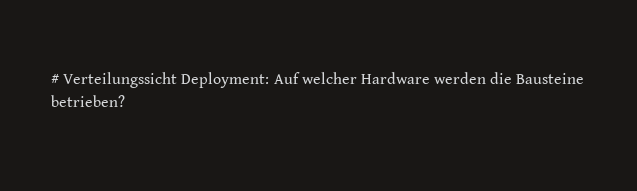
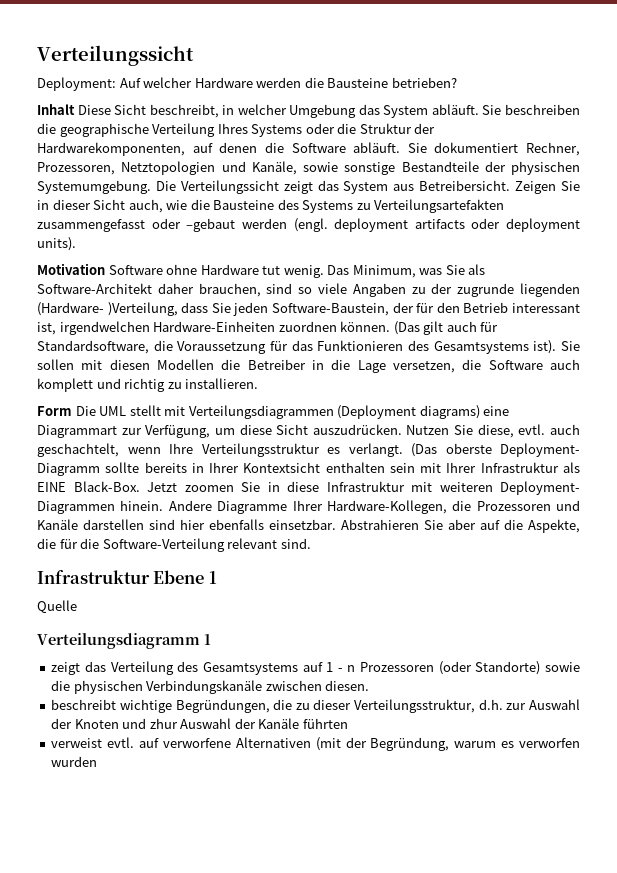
[51,72,178,88] # Verteilungssicht -> [37,45,194,66] Verteilungssicht //
(125, 101) none -> [37,104,580,118] [37,123,436,137] [37,142,580,156] [37,161,580,175] [37,180,581,194] [37,199,505,213] [37,218,580,232] [37,237,76,251] [37,263,486,278] [37,283,581,297] [37,302,581,316] [37,321,499,335] [37,340,580,354] [37,359,580,373] [37,378,259,392] [37,405,510,419] [37,424,580,438] [37,443,580,457] [37,462,580,476] [37,481,580,495] [37,500,580,514] [37,519,580,533] [37,538,311,552] [37,570,217,584] [37,600,77,614] [37,633,211,649] [51,661,580,675] [51,680,370,694] [51,699,580,713] [51,718,348,729] [51,737,580,751] [51,756,98,767] // Inhalt Diese Sicht beschreibt, in welcher Umgebung das System abläuft. Sie beschreiben die geographische Verteilung Ihres Systems oder die Struktur der Hardwarekomponenten, auf denen die Software abläuft. Sie dokumentiert Rechner, Prozessoren, Netztopologien und Kanäle, sowie sonstige Bestandteile der physischen Systemumgebung. Die Verteilungssicht zeigt das System aus Betreibersicht. Zeigen Sie in dieser Sicht auch, wie die Bausteine des Systems zu Verteilungsartefakten zusammengefasst oder –gebaut werden (engl. deployment artifacts oder deployment units). // Motivation Software ohne Hardware tut wenig. Das Minimum, was Sie als Software-Architekt daher brauchen, sind so viele Angaben zu der zugrunde liegenden (Hardware- )Verteilung, dass Sie jeden Software-Baustein, der für den Betrieb interessant ist, irgendwelchen Hardware-Einheiten zuordnen können. (Das gilt auch für Standardsoftware, die Voraussetzung für das Funktionieren des Gesamtsystems ist). Sie sollen mit diesen Modellen die Betreiber in die Lage versetzen, die Software auch komplett und richtig zu installieren. // Form Die UML stellt mit Verteilungsdiagrammen (Deployment diagrams) eine Diagrammart zur Verfügung, um diese Sicht auszudrücken. Nutzen Sie diese, evtl. auch geschachtelt, wenn Ihre Verteilungsstruktur es verlangt. (Das oberste Deployment- Diagramm sollte bereits in Ihrer Kontextsicht enthalten sein mit Ihrer Infrastruktur als EINE Black-Box. Jetzt zoomen Sie in diese Infrastruktur mit weiteren Deployment- Diagrammen hinein. Andere Diagramme Ihrer Hardware-Kollegen, die Prozessoren und Kanäle darstellen sind hier ebenfalls einsetzbar. Abstrahieren Sie aber auf die Aspekte, die für die Software-Verteilung relevant sind. // Infrastruktur Ebene 1 // Quelle // Verteilungsdiagramm 1 // zeigt das Verteilung des Gesamtsystems auf 1 - n Prozessoren (oder Standorte) sowie die physischen Verbindungskanäle zwischen diesen. // beschreibt wichtige Begründungen, die zu dieser Verteilungsstruktur, d.h. zur Auswahl der Knoten und zhur Auswahl der Kanäle führten // verweist evtl. auf verworfene Alternativen (mit der Begründung, warum es verworfen wurden

